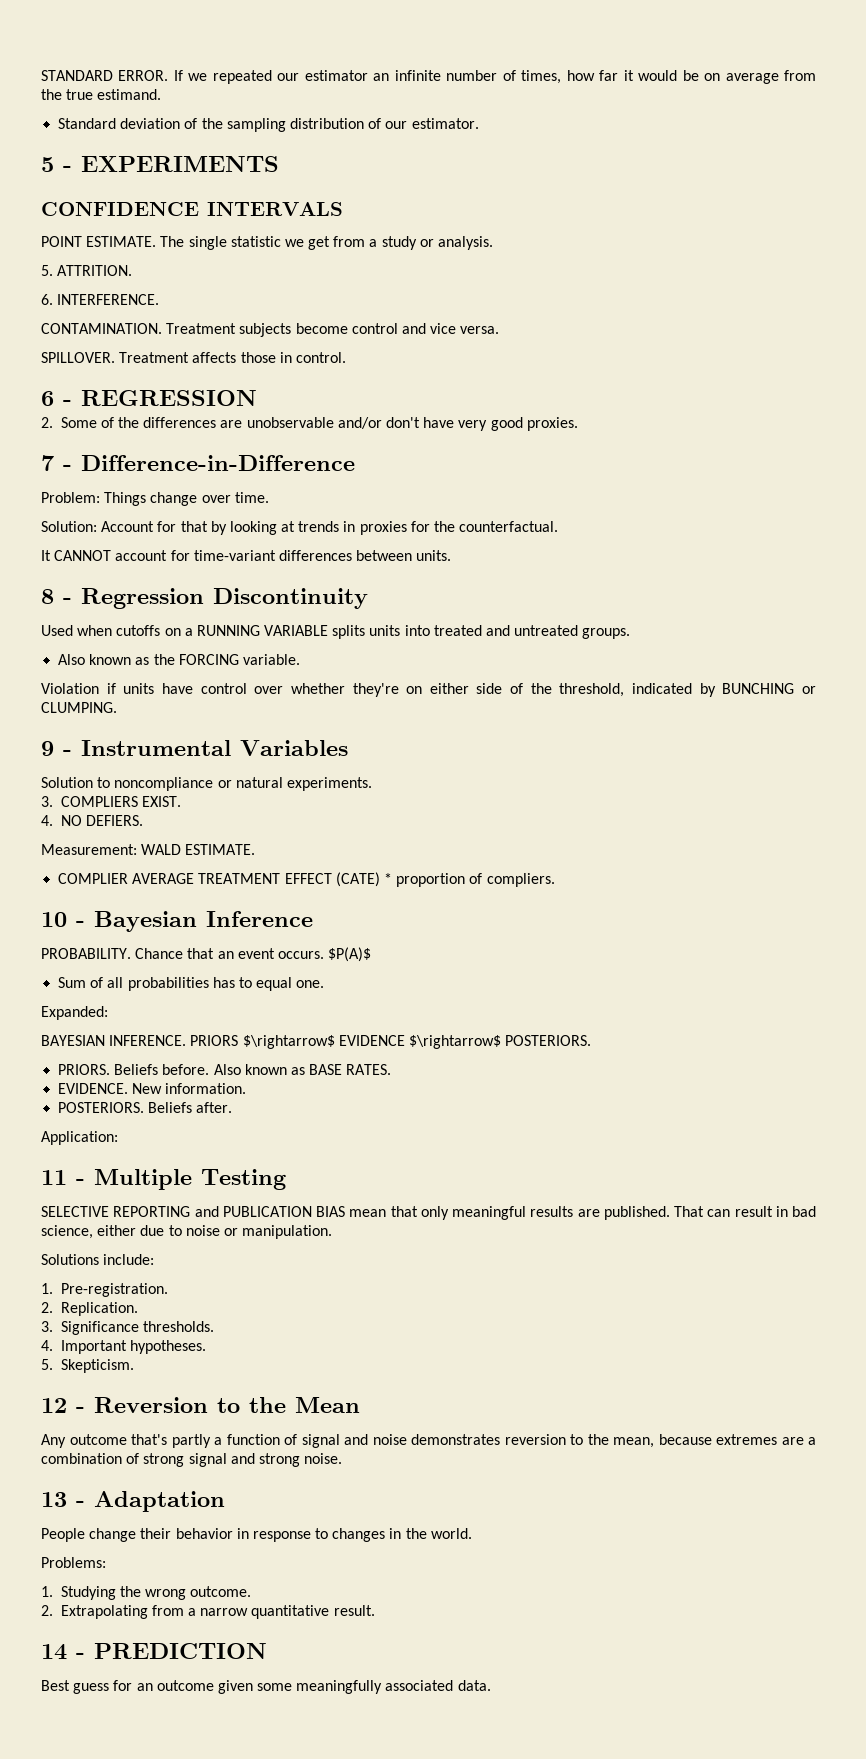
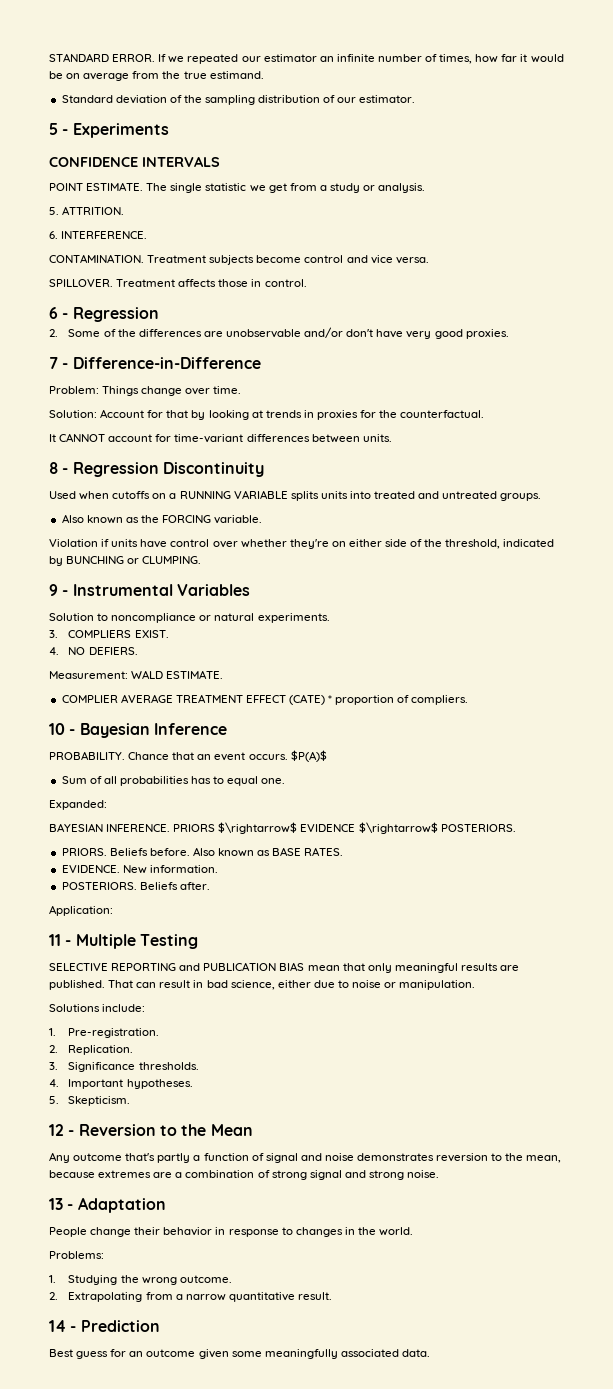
[81,156,279,172] EXPERIMENTS -> [72,123,169,138] Experiments
[81,390,257,406] REGRESSION -> [72,307,159,322] Regression
[94,1643,267,1659] PREDICTION -> [80,1320,160,1332] Prediction

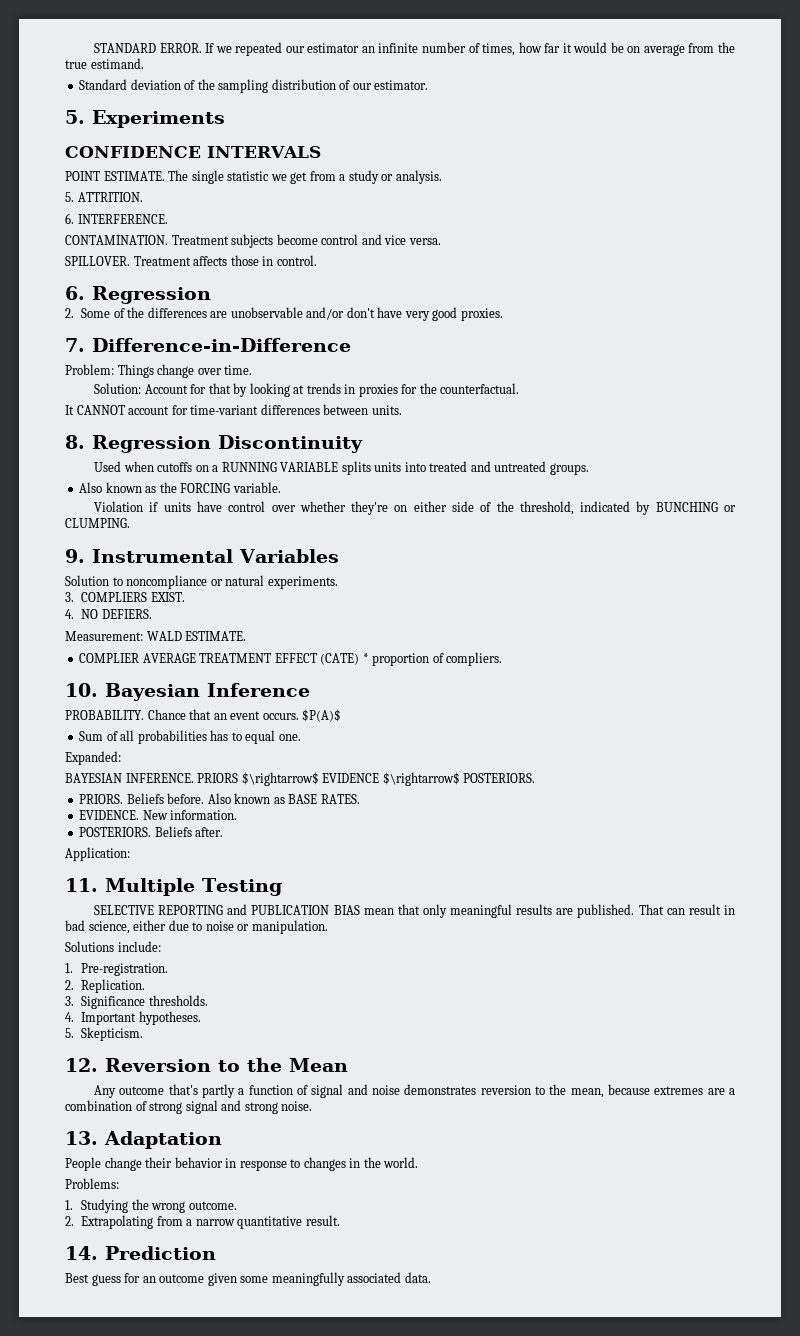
[49,123,69,135] 5 - -> [65,110,85,124] 5.
[49,307,69,319] 6 - -> [65,286,85,300] 6.
[49,357,69,369] 7 - -> [65,338,85,352] 7.
[49,462,69,474] 8 - -> [65,435,85,449] 8.
[49,584,69,596] 9 - -> [65,549,85,563] 9.
[49,723,76,735] 10 - -> [65,683,98,697] 10.
[49,934,72,946] 11 - -> [65,878,98,892] 11.
[49,1124,75,1136] 12 - -> [65,1058,98,1072] 12.
[49,1198,74,1210] 13 - -> [65,1131,98,1145] 13.
[49,1320,77,1332] 14 - -> [65,1246,98,1260] 14.

